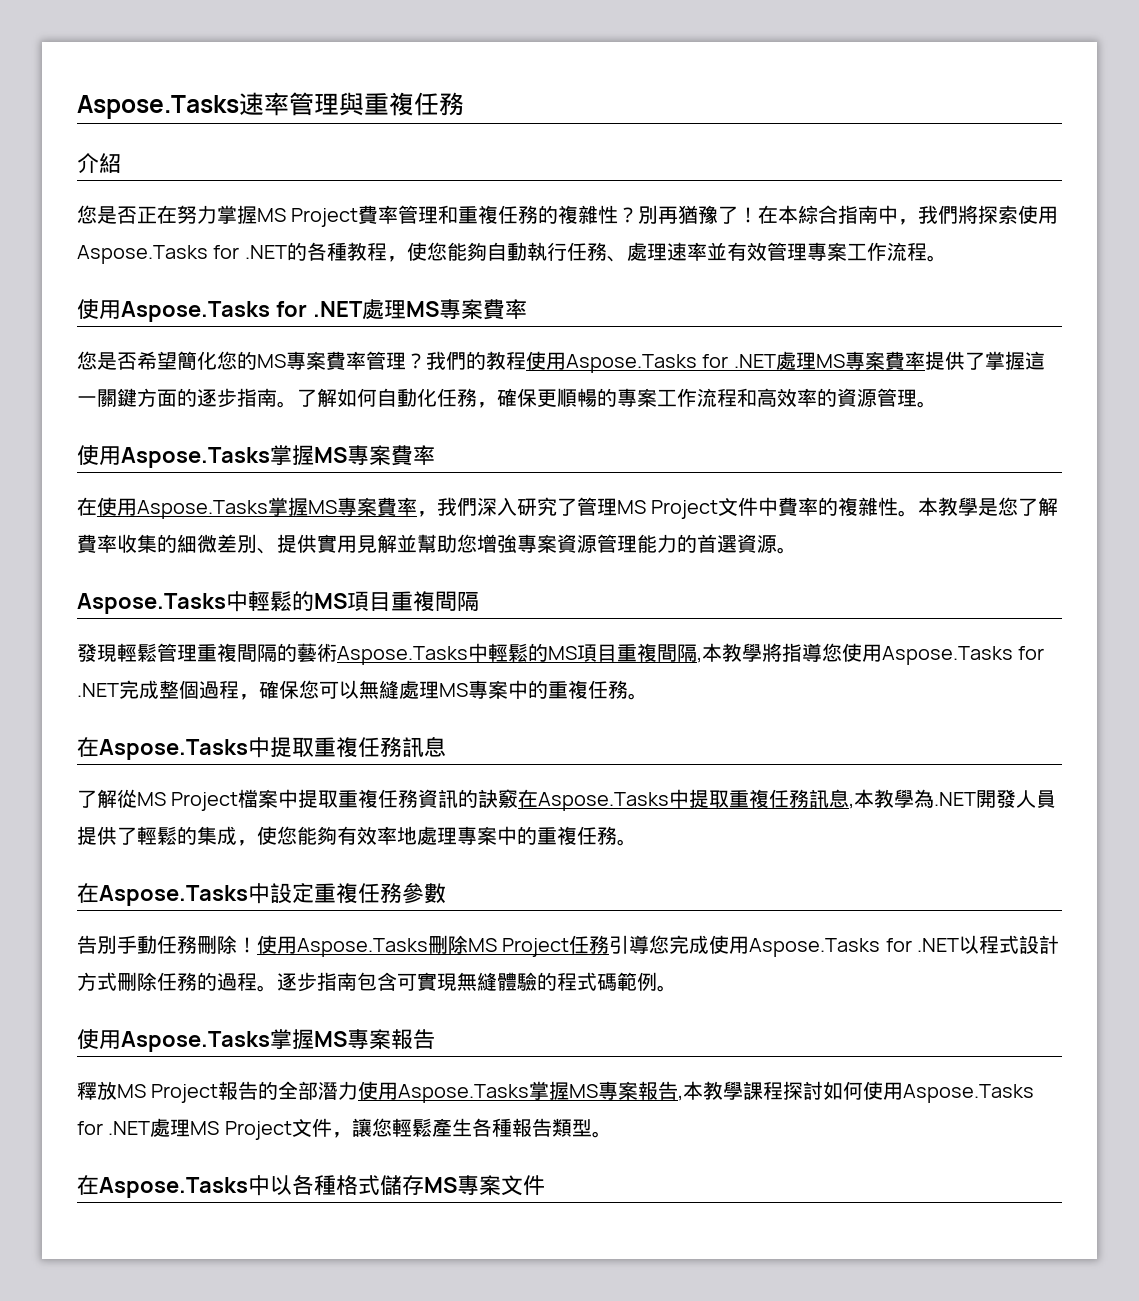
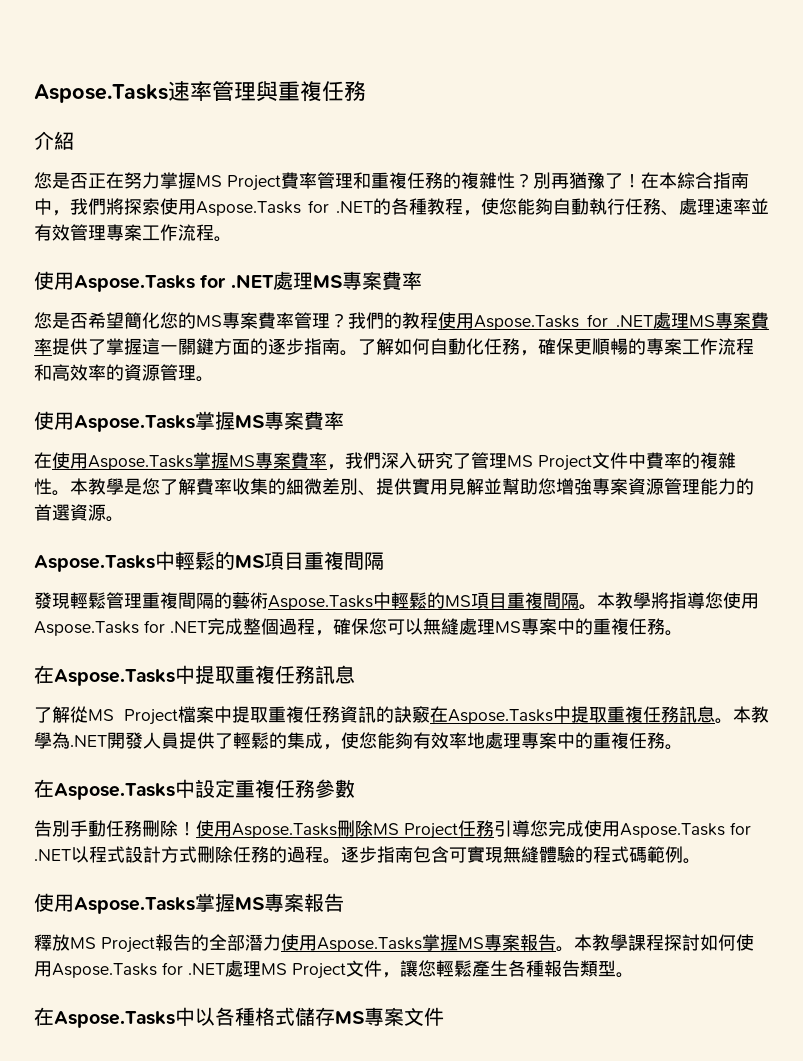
[697,657,702,663] , -> [579,604,597,610] 。
[849,803,855,809] , -> [715,718,733,724] 。
[678,1095,684,1101] , -> [556,946,574,952] 。

